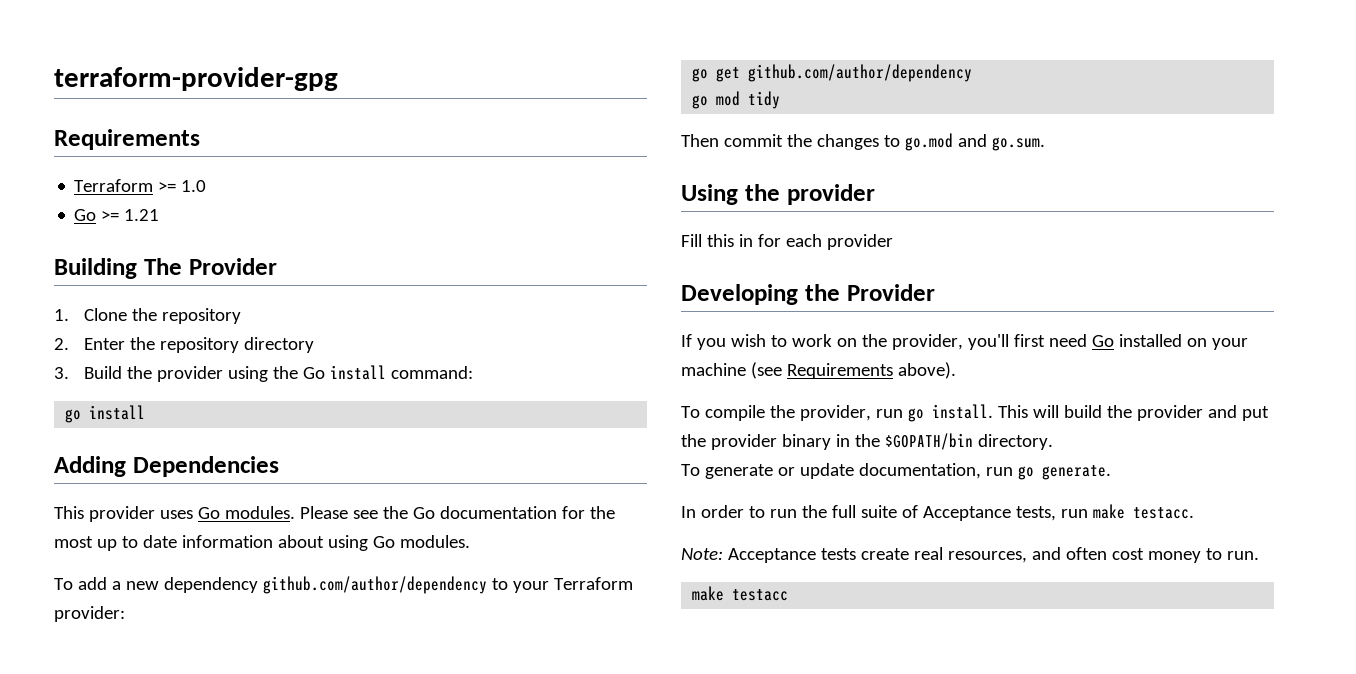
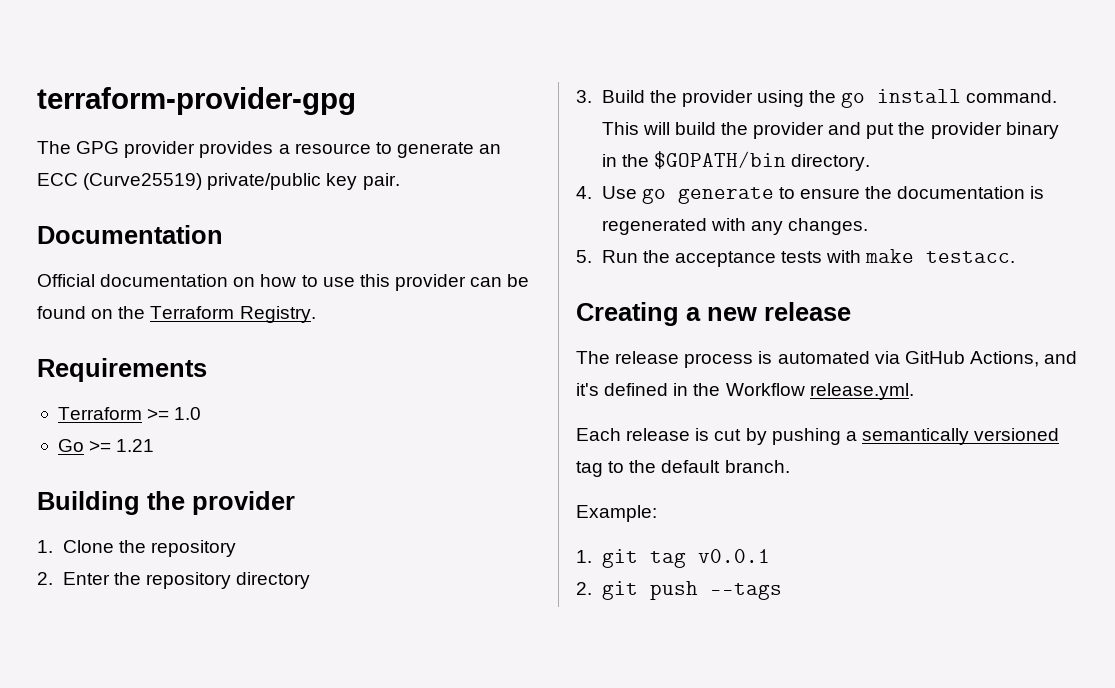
(338, 79) none -> [37,141,502,158] [37,173,400,190] [37,225,223,244] [37,274,530,291] [37,306,316,323] // The GPG provider provides a resource to generate an ECC (Curve25519) private/public key pair. // Documentation // Official documentation on how to use this provider can be found on the Terraform Registry.
[143,258,277,275] The Provider -> [147,491,295,515] the provider
[303,365,474,380] Go install command: // -> (837, 96) none
[54,456,279,477] [54,506,615,522] [54,535,470,551] [54,576,633,594] [54,606,125,622] [692,64,973,82] [692,91,781,109] [681,133,1045,151] [681,184,875,205] [681,234,893,250] [681,284,935,305] [681,334,1248,350] [681,362,956,379] [681,404,993,422] // Adding Dependencies // This provider uses Go modules. Please see the Go documentation for the most up to date information about using Go modules. // To add a new dependency github.com/author/dependency to your Terraform provider: // go get github.com/author/dependency // go mod tidy // Then commit the changes to go.mod and go.sum. // Using the provider // Fill this in for each provider // Developing the Provider // If you wish to work on the provider, you'll first need Go installed on your machine (see Requirements above). // To compile the provider, run go install. -> [966,90,1058,103] command.
[681,463,1111,480] [681,504,1194,521] [681,547,1259,563] [692,586,789,601] To generate or update documentation, run go generate. // In order to run the full suite of Acceptance tests, run make testacc. // Note: Acceptance tests create real resources, and often cost money to run. // make testacc -> [576,186,1045,204] [601,218,868,235] [576,249,1016,267] [576,302,851,326] [576,351,1078,368] [576,383,914,400] [576,428,1060,445] [576,460,790,477] [576,505,657,522] [576,549,770,568] [576,581,782,600] 4. Use go generate to ensure the documentation is regenerated with any changes. // 5. Run the acceptance tests with make testacc. // Creating a new release // The release process is automated via GitHub Actions, and it's defined in the Workflow release.yml. // Each release is cut by pushing a semantically versioned tag to the default branch. // Example: // 1. git tag v0.0.1 // 2. git push --tags

